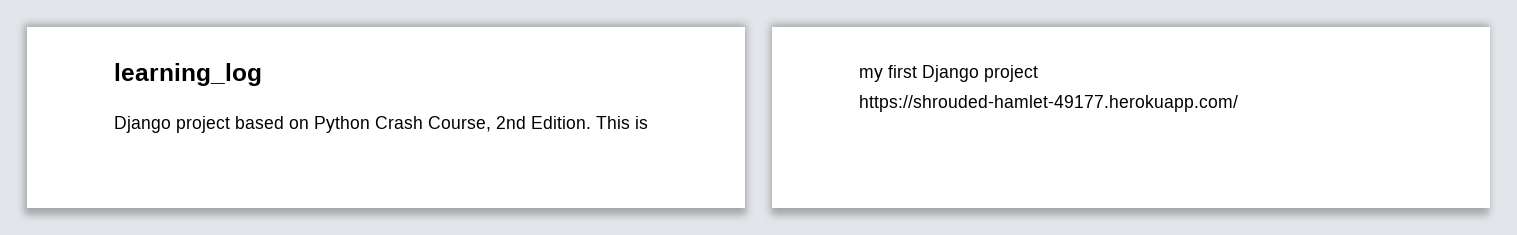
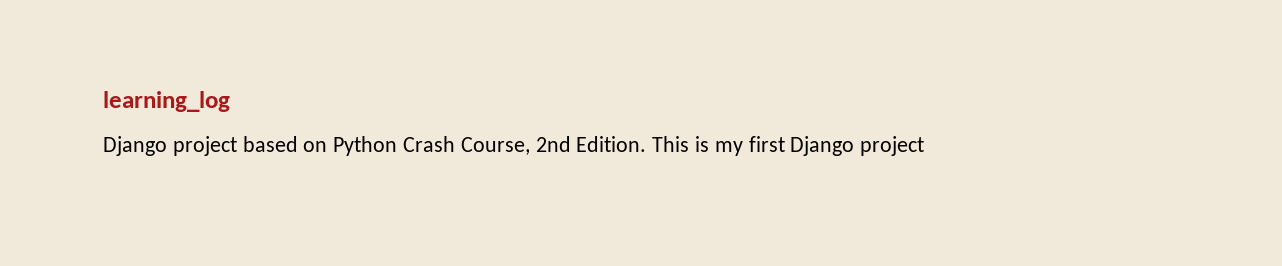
[859,95,1238,112] https://shrouded-hamlet-49177.herokuapp.com/ -> (925, 146) none

